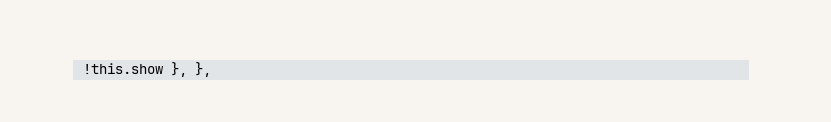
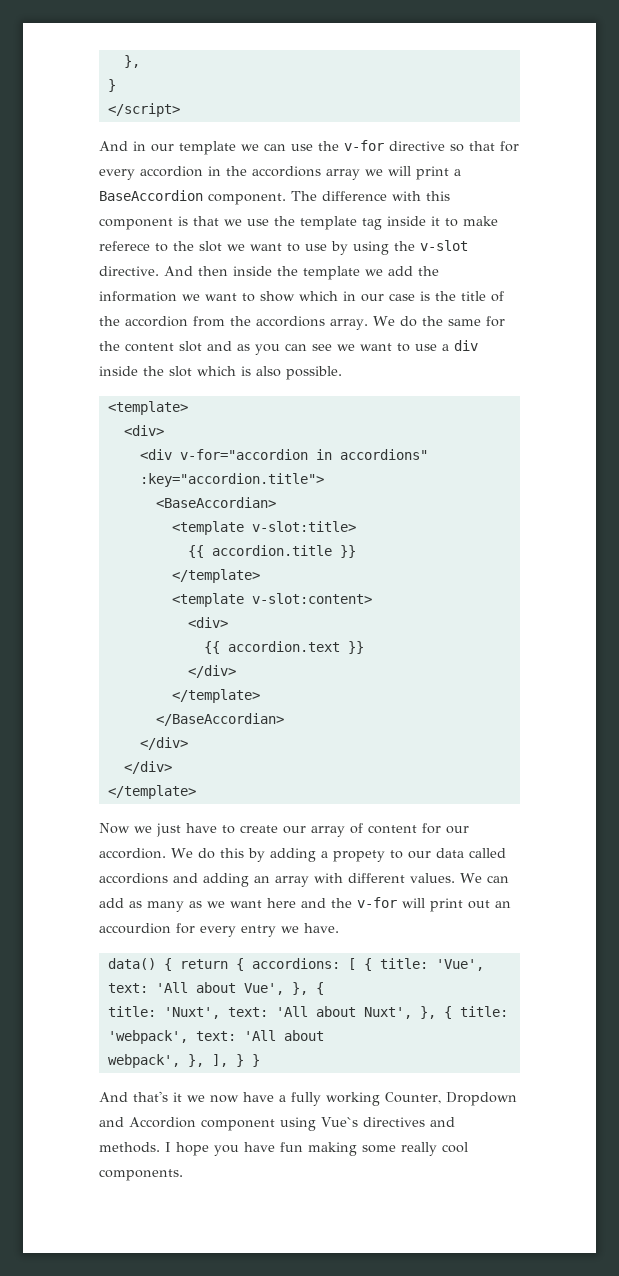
[82,62,211,77] !this.show }, }, -> [123,55,140,68] [107,79,116,92] [107,103,180,117] [99,140,519,155] [99,166,461,180] [99,190,450,205] [99,216,498,230] [99,240,468,255] [99,266,439,280] [99,291,504,302] [99,316,505,330] [99,340,478,355] [99,366,342,380] [107,401,188,415] [123,425,164,436] [139,449,428,460] [139,473,324,487] [155,497,276,508] [171,521,356,535] [187,545,356,558] [171,569,260,583] [171,593,372,607] [187,617,228,628] [203,641,364,654] [187,665,236,678] [171,689,260,703] [155,713,284,726] [139,737,188,750] [123,761,172,774] [107,785,196,799] [99,823,469,837] [99,848,506,862] [99,873,509,887] [99,897,511,912] [99,923,339,937] [107,958,484,971] [107,982,324,995] [107,1006,508,1019] [107,1030,324,1044] [107,1054,260,1068] [99,1091,517,1106] [99,1117,455,1131] [99,1142,468,1156] [99,1169,183,1181] }, // } // </script> // And in our template we can use the v-for directive so that for every accordion in the accordions array we will print a BaseAccordion component. The difference with this component is that we use the template tag inside it to make referece to the slot we want to use by using the v-slot directive. And then inside the template we add the information we want to show which in our case is the title of the accordion from the accordions array. We do the same for the content slot and as you can see we want to use a div inside the slot which is also possible. // <template> // <div> // <div v-for="accordion in accordions" :key="accordion.title"> // <BaseAccordian> // <template v-slot:title> // {{ accordion.title }} // </template> // <template v-slot:content> // <div> // {{ accordion.text }} // </div> // </template> // </BaseAccordian> // </div> // </div> // </template> // Now we just have to create our array of content for our accordion. We do this by adding a propety to our data called accordions and adding an array with different values. We can add as many as we want here and the v-for will print out an accourdion for every entry we have. // data() { return { accordions: [ { title: 'Vue', text: 'All about Vue', }, { // title: 'Nuxt', text: 'All about Nuxt', }, { title: 'webpack', text: 'All about // webpack', }, ], } } // And that's it we now have a fully working Counter, Dropdown and Accordion component using Vue`s directives and methods. I hope you have fun making some really cool components.

